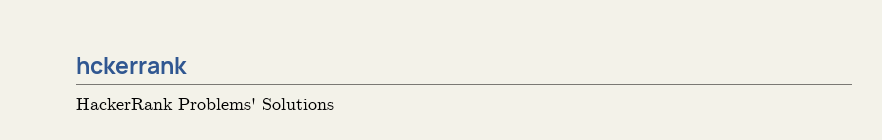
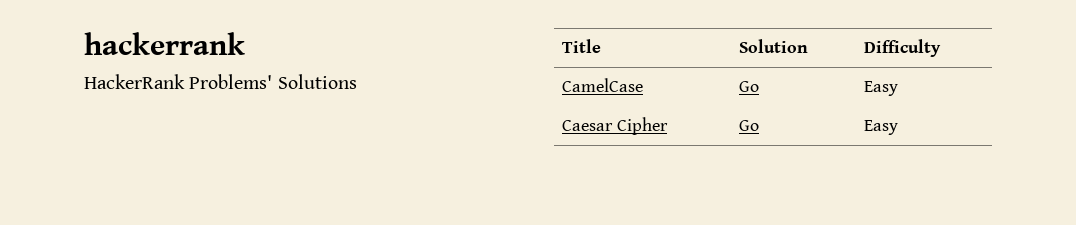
[76,57,187,74] hckerrank -> [84,32,245,55] hackerrank
(334, 104) none -> [562,39,602,53] [739,39,809,53] [864,39,942,57] [562,78,644,92] [739,81,760,92] [864,81,899,96] [562,117,669,135] [739,120,760,131] [864,120,899,135] // Title | Solution | Difficulty // CamelCase | Go | Easy // Caesar Cipher | Go | Easy

